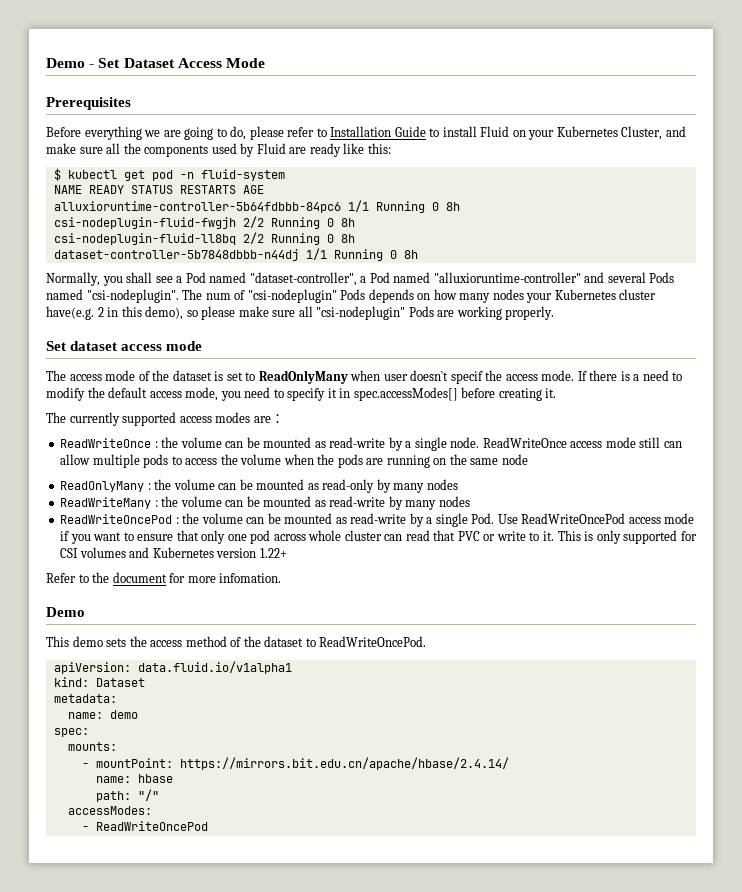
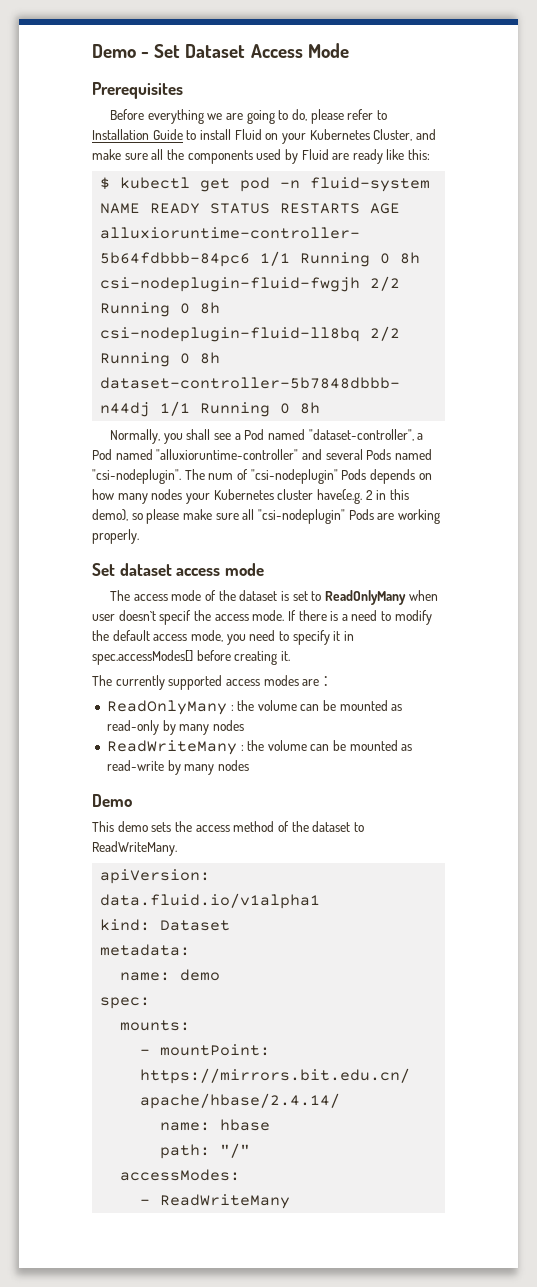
[60,437,682,451] [60,454,528,468] // ReadWriteOnce : the volume can be mounted as read-write by a single node. ReadWriteOnce access mode still can allow multiple pods to access the volume when the pods are running on the same node -> (334, 681) none
[60,513,695,527] [60,530,697,544] [60,547,287,558] [46,572,282,583] // ReadWriteOncePod : the volume can be mounted as read-write by a single Pod. Use ReadWriteOncePod access mode if you want to ensure that only one pod across whole cluster can read that PVC or write to it. This is only supported for CSI volumes and Kubernetes version 1.22+ // Refer to the document for more infomation. -> (249, 765) none
[319,636,427,647] ReadWriteOncePod. -> [92,841,177,856] ReadWriteMany.
[95,821,208,831] ReadWriteOncePod -> [160,1194,291,1209] ReadWriteMany

